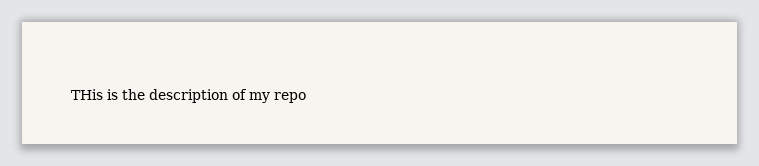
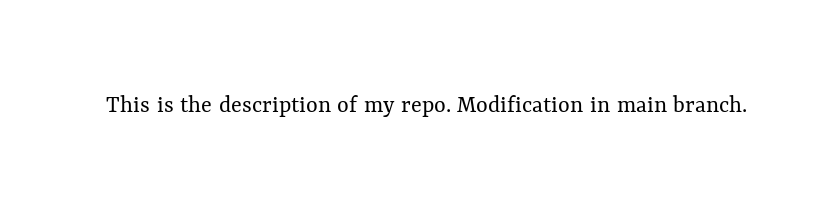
[71,89,103,100] THis -> [106,95,150,112] This
[274,92,306,103] repo -> [400,95,748,117] repo. Modification in main branch.

